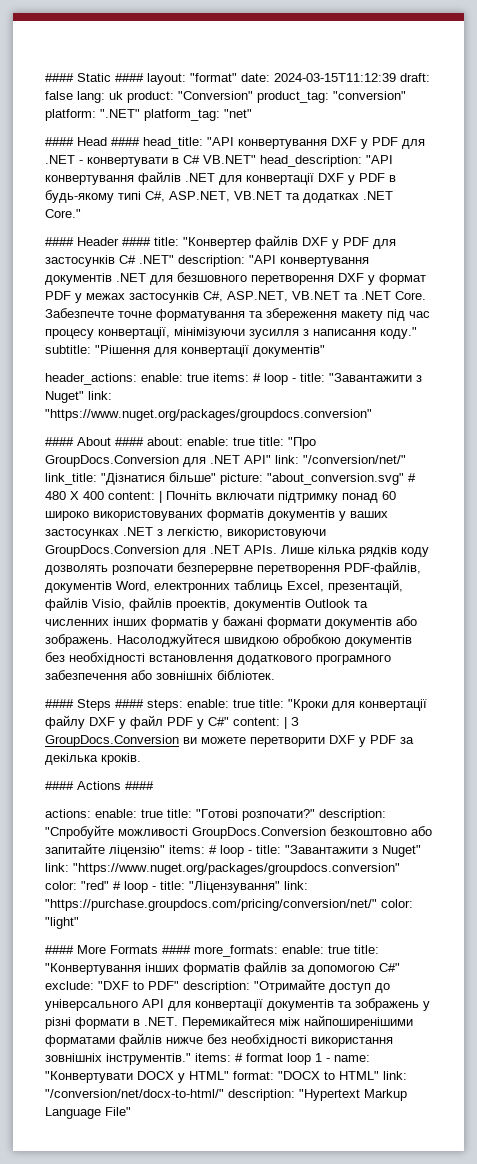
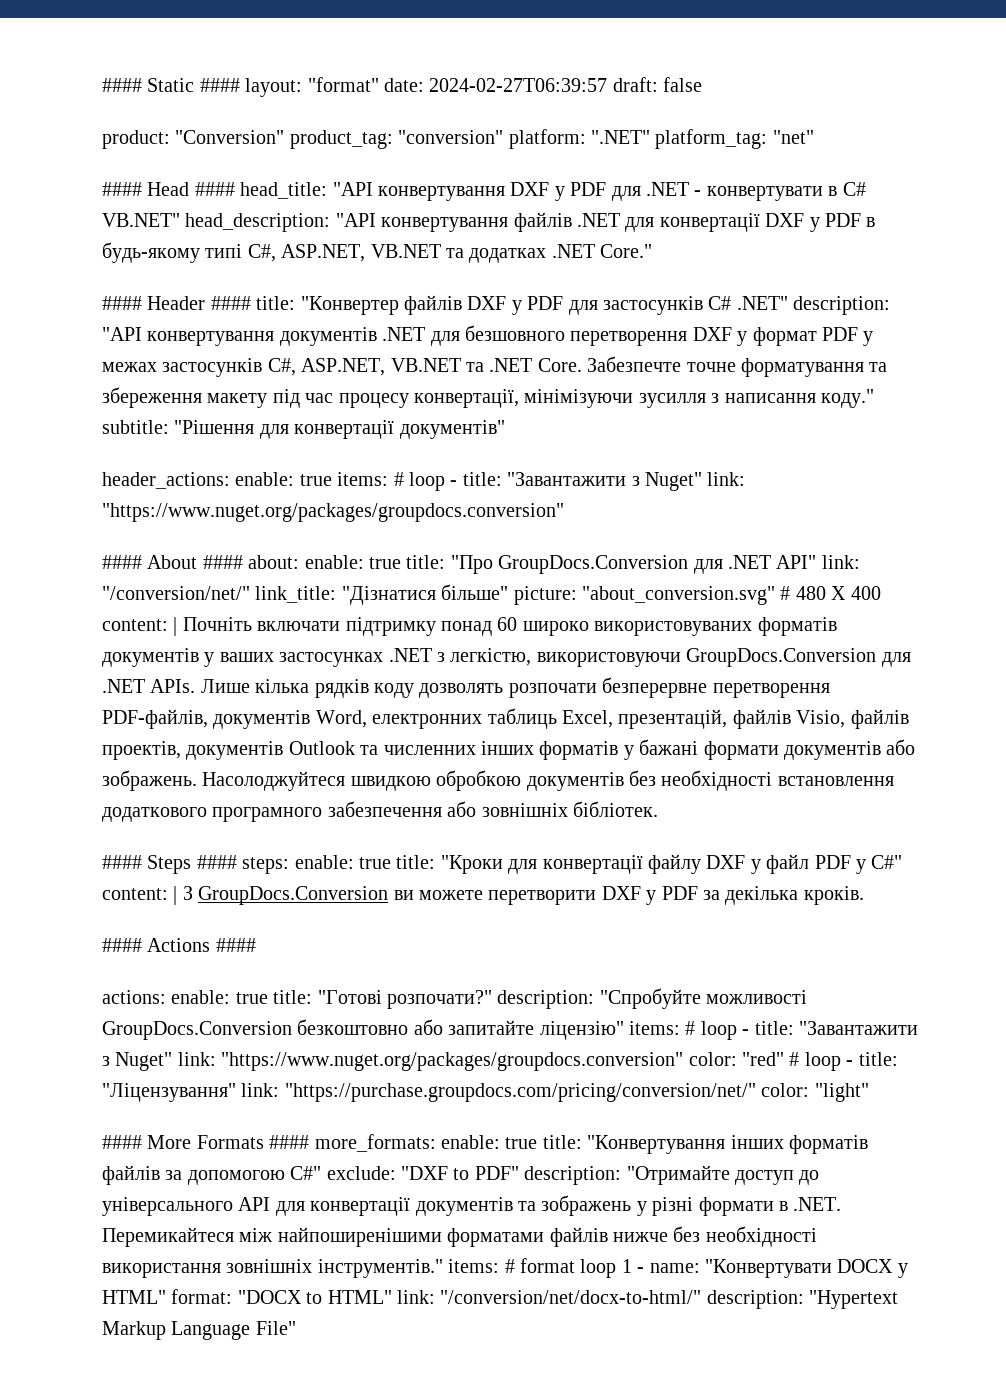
[274,73,396,82] 2024-03-15T11:12:39 -> [429,78,608,92] 2024-02-27T06:39:57
[77,91,123,103] lang: uk -> (703, 84) //

